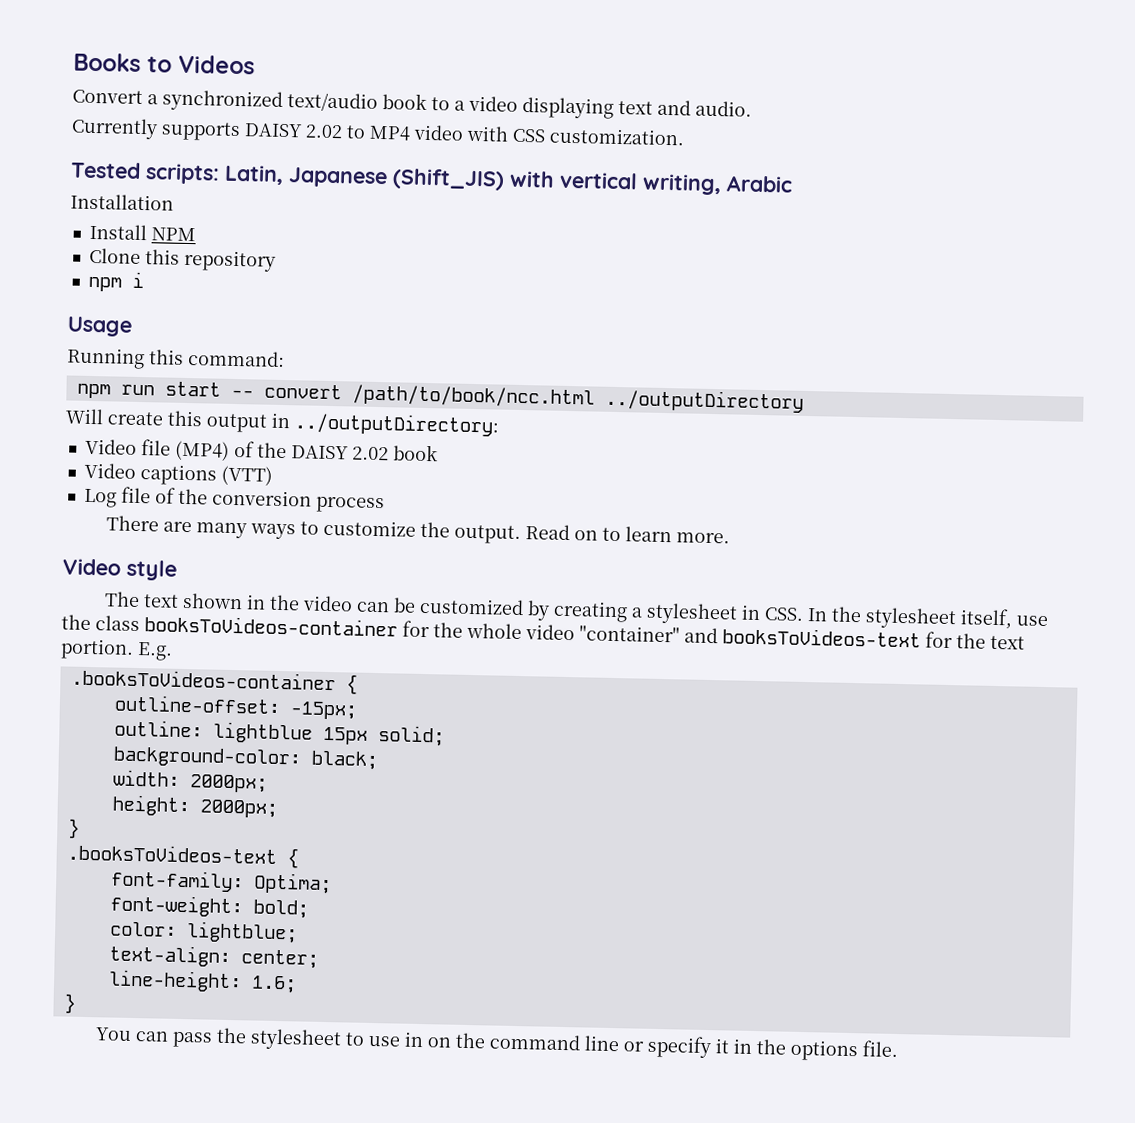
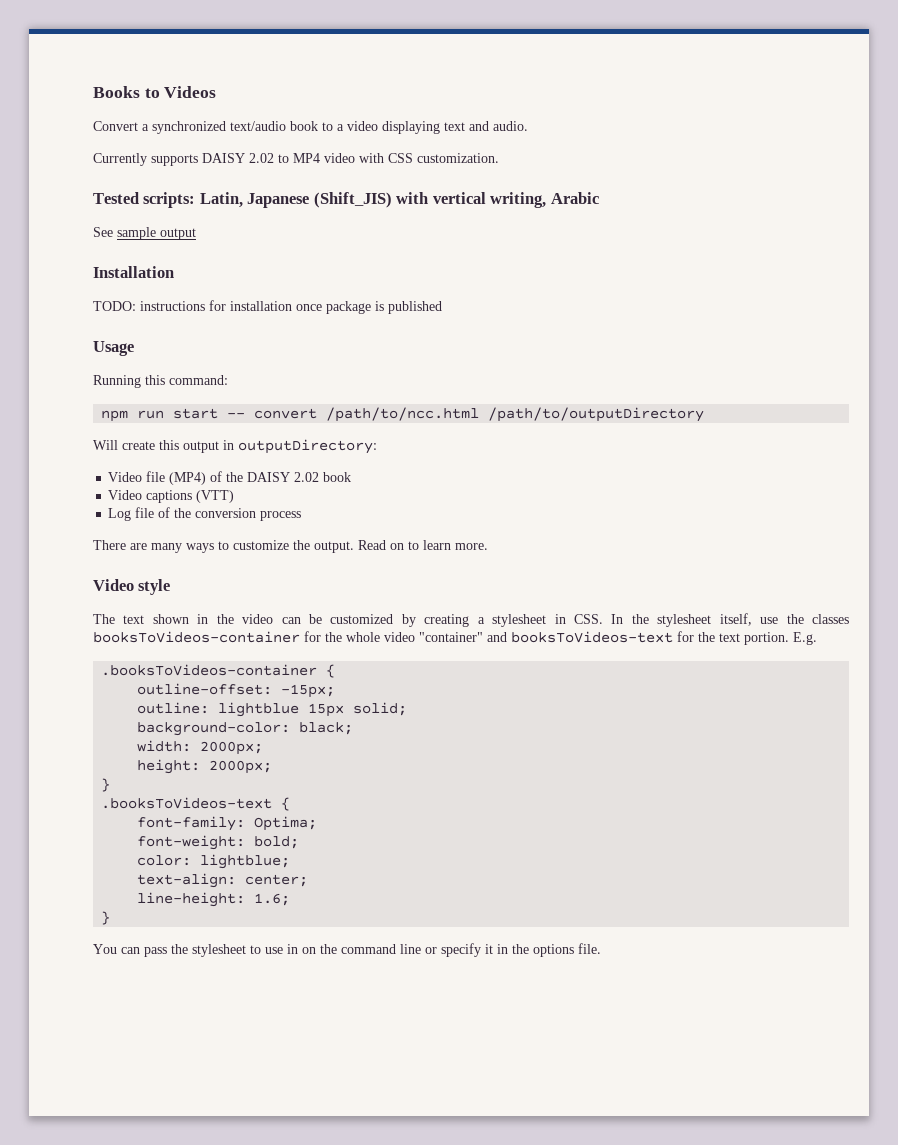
[70,193,174,211] [88,223,196,242] [88,247,276,272] [87,271,144,292] Installation // Install NPM // Clone this repository // npm i -> [93,227,196,240] [93,266,174,278] [93,300,442,314] See sample output // Installation // TODO: instructions for installation once package is published
[351,384,804,413] /path/to/book/ncc.html ../outputDirectory -> [326,407,705,422] /path/to/ncc.html /path/to/outputDirectory
[294,412,500,437] ../outputDirectory: -> [238,439,377,454] outputDirectory:
[95,615,140,632] class -> [812,614,850,624] classes

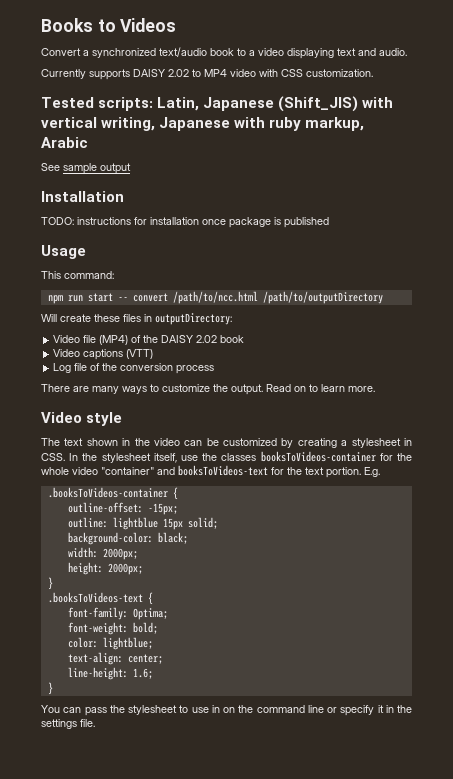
(547, 200) none -> [159,117,365,131] Japanese with ruby markup,
[93,375,165,388] Running this -> [41,271,61,279] This
[159,440,219,453] this output -> [94,314,141,322] these files
[533,944,574,957] options -> [41,719,77,729] settings

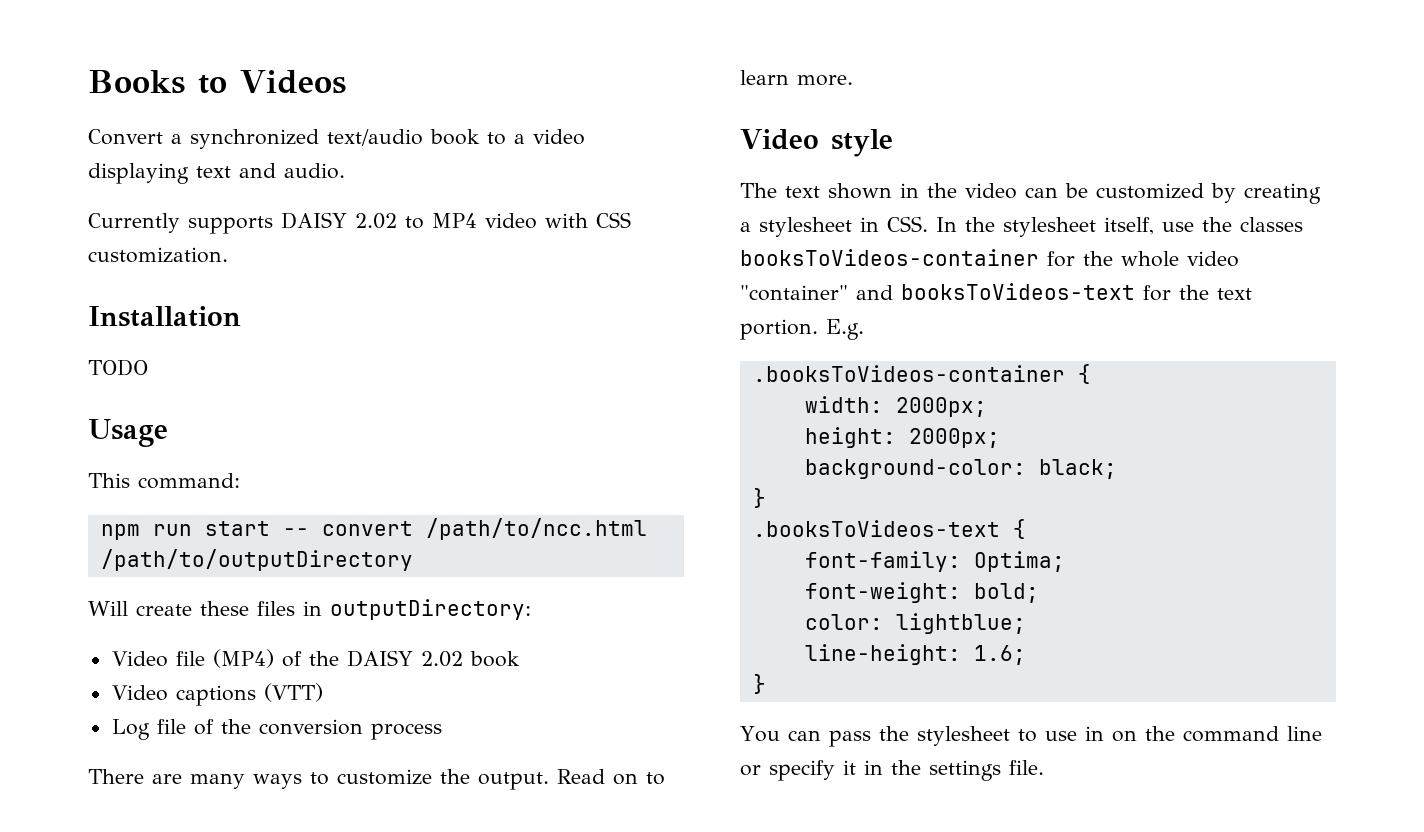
[41,96,394,112] [41,117,365,131] [41,137,88,148] [41,163,131,174] [41,191,124,202] [41,217,329,228] Tested scripts: Latin, Japanese (Shift_JIS) with vertical writing, Japanese with ruby markup, Arabic // See sample output // Installation // TODO: instructions for installation once package is published -> [88,306,241,327] [88,359,148,376] Installation // TODO
[67,502,178,515] [67,517,218,530] [67,532,188,545] // outline-offset: -15px; // outline: lightblue 15px solid; // background-color: black; -> (1091, 374) none
(143, 569) none -> [804,459,1117,479] // background-color: black;
[67,652,163,665] // text-align: center; -> (1026, 623) none

